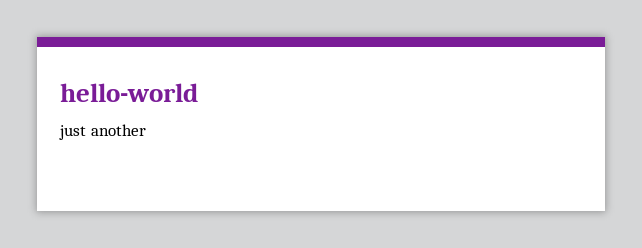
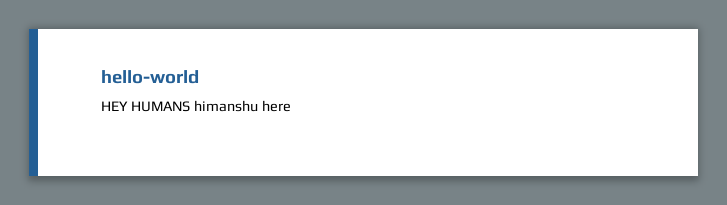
[59,124,146,140] just another -> [101,100,291,112] HEY HUMANS himanshu here

